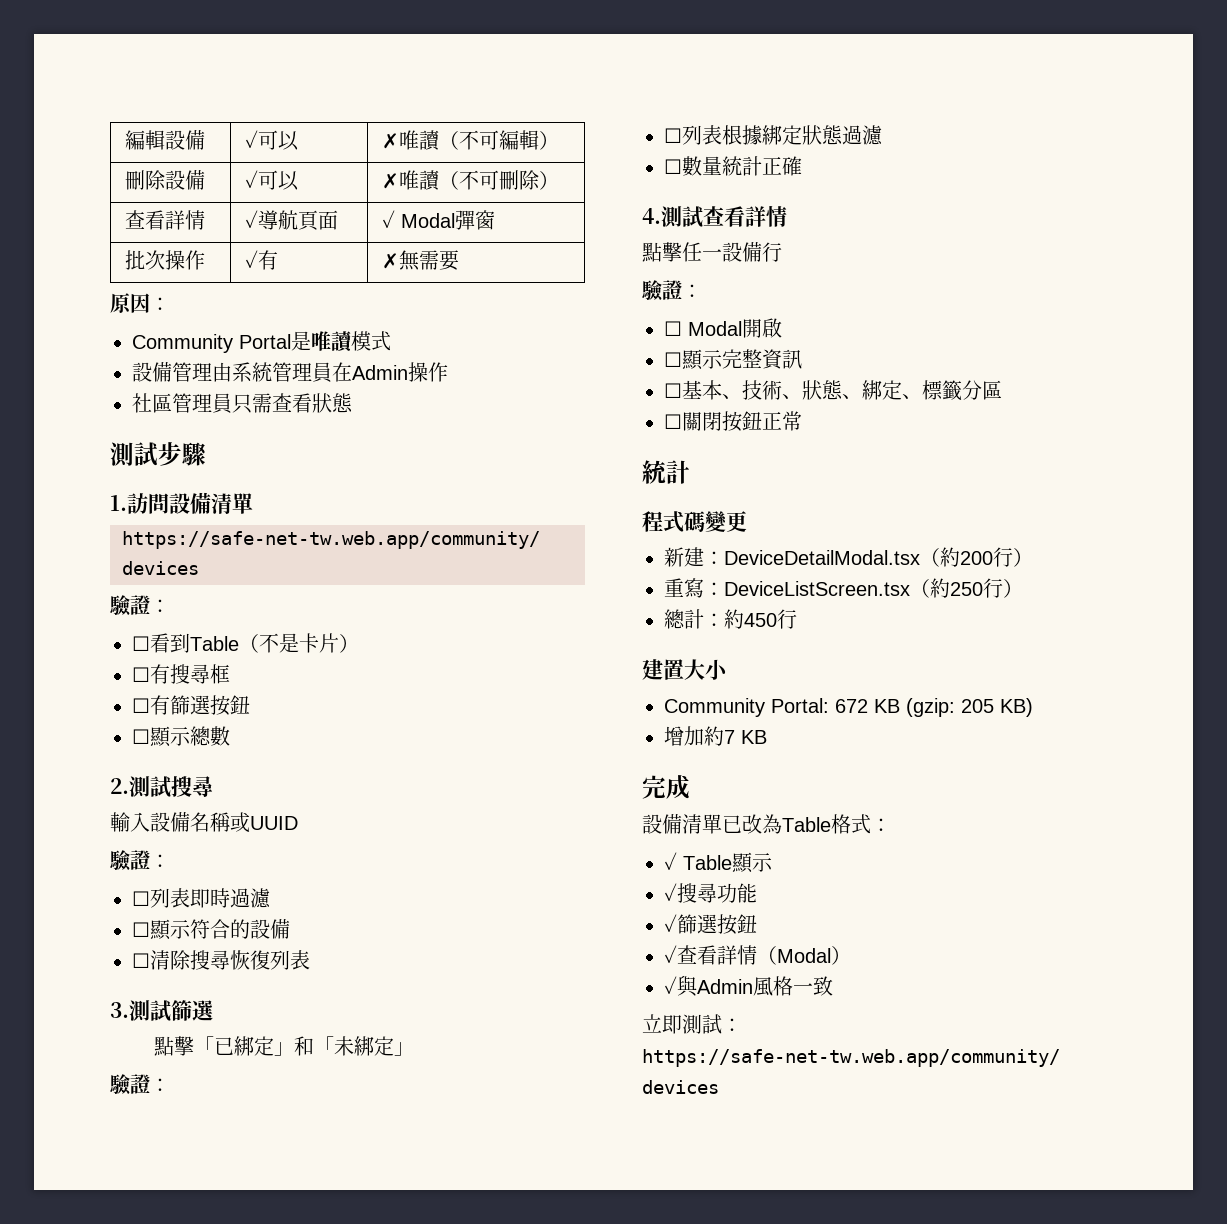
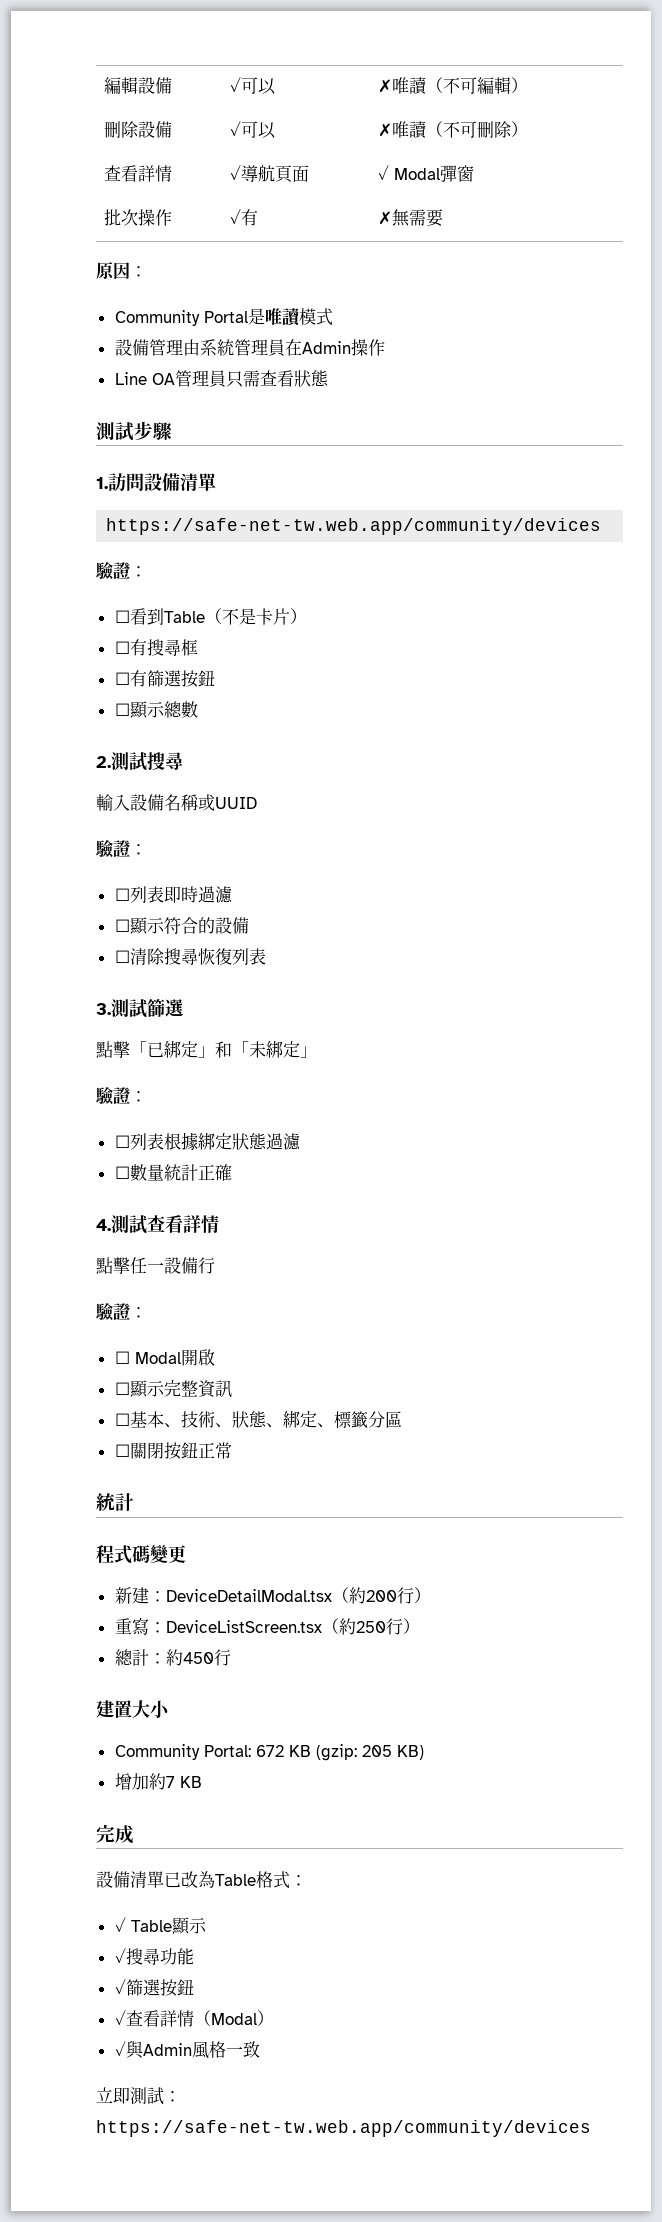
[132,393,172,413] 社區 -> [114,372,175,385] Line OA

